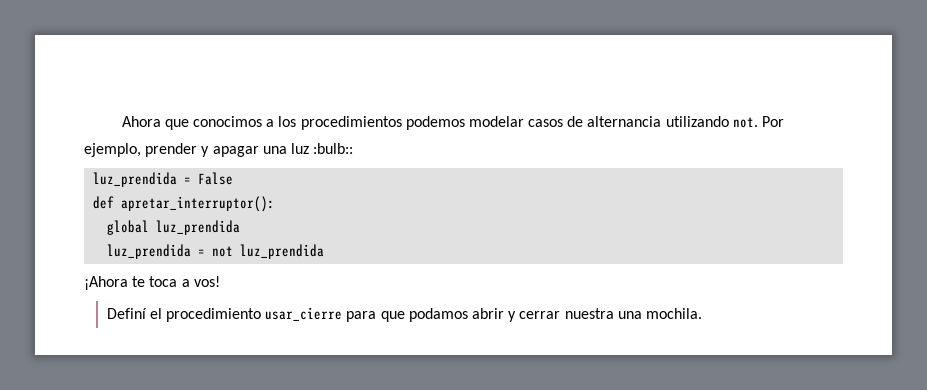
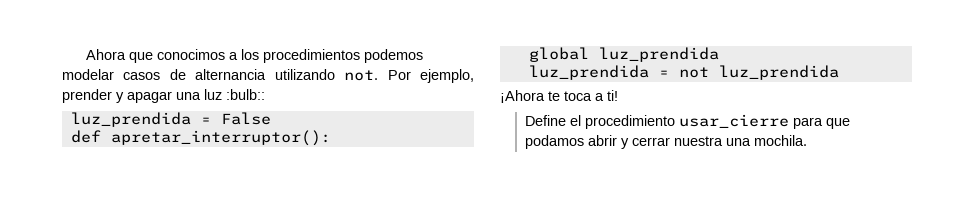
[193,276,220,287] [106,308,147,319] vos! // Definí -> [607,90,618,101] [524,115,566,126] ti! // Define

